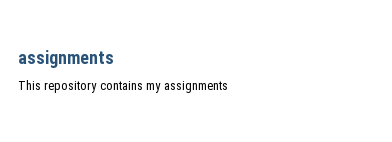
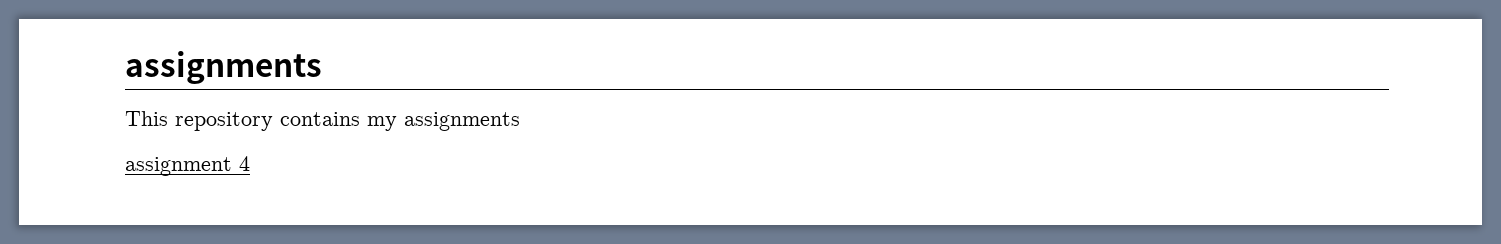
(228, 87) none -> [125,156,250,176] // assignment 4

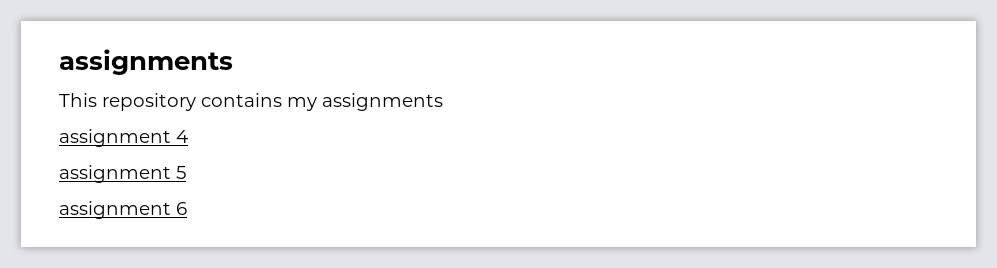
(250, 163) none -> [59,165,186,183] [59,201,187,219] // assignment 5 // assignment 6

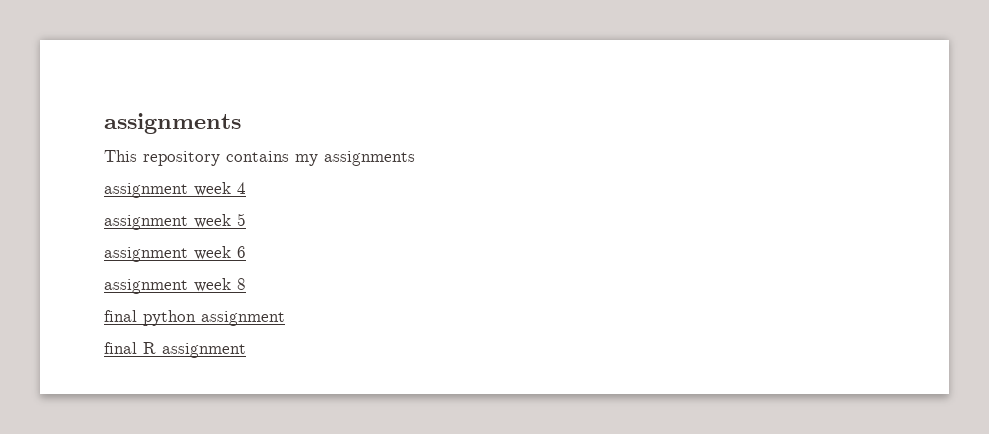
(171, 138) none -> [194,182,231,196] week
(171, 174) none -> [194,214,231,228] week
(171, 210) none -> [194,246,231,260] week
(187, 208) none -> [104,278,246,294] [104,310,285,326] [104,342,246,358] // assignment week 8 // final python assignment // final R assignment

